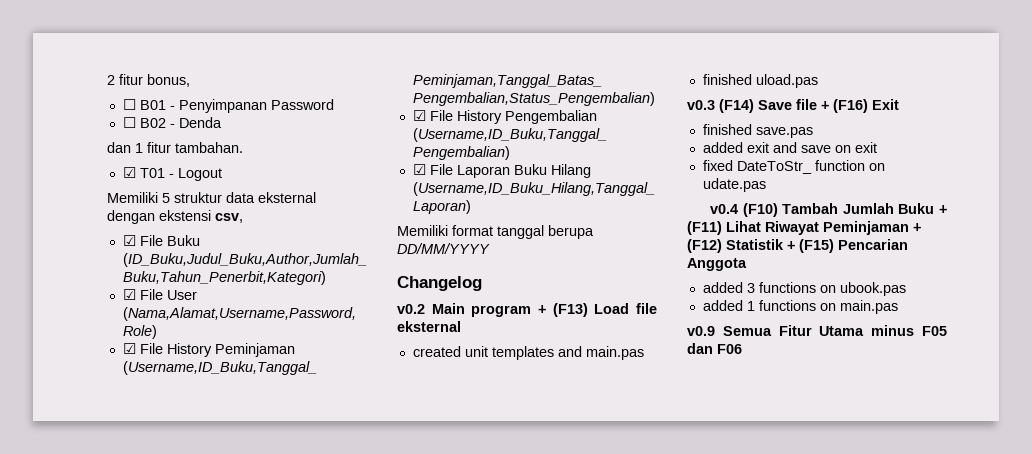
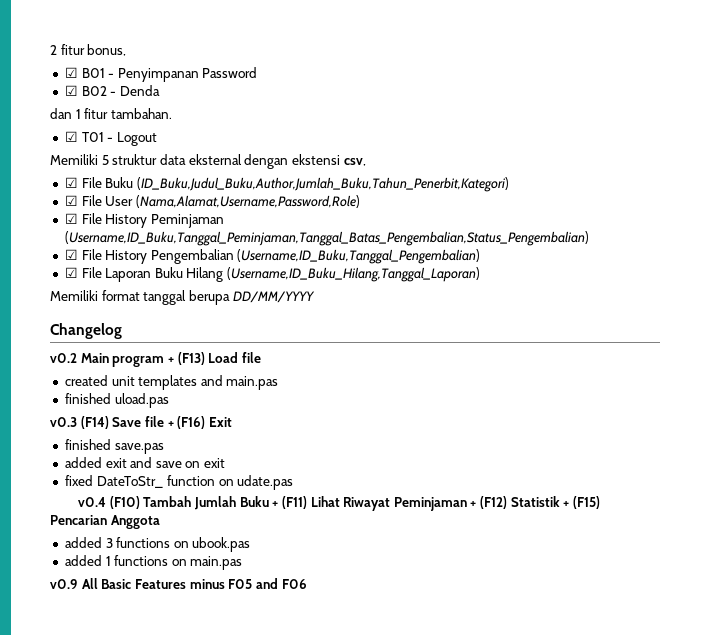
[122,99,136,110] ☐ -> [64,67,78,78] ☑
[122,117,136,128] ☐ -> [64,85,78,96] ☑
[397,321,461,332] eksternal -> (261, 357) none
[722,325,865,336] Semua Fitur Utama -> [81,578,186,589] All Basic Features
[687,343,713,354] dan -> [255,578,278,589] and

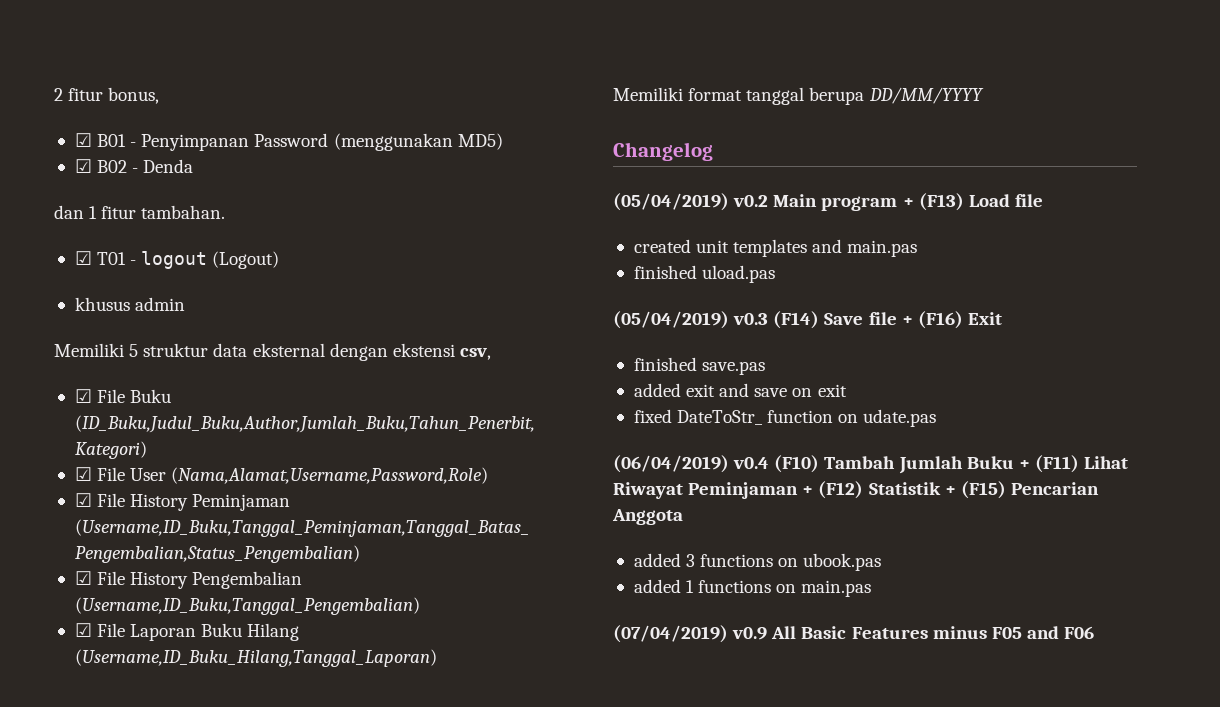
(258, 72) none -> [333,133,503,151] (menggunakan MD5)
[116,132,157,146] Logout -> [141,251,280,269] [74,297,186,311] logout (Logout) // khusus admin
(122, 331) none -> [613,193,729,211] (05/04/2019)
(169, 400) none -> [613,311,729,329] (05/04/2019)
(294, 482) none -> [613,455,729,473] (06/04/2019)
(243, 563) none -> [613,625,728,643] (07/04/2019)

